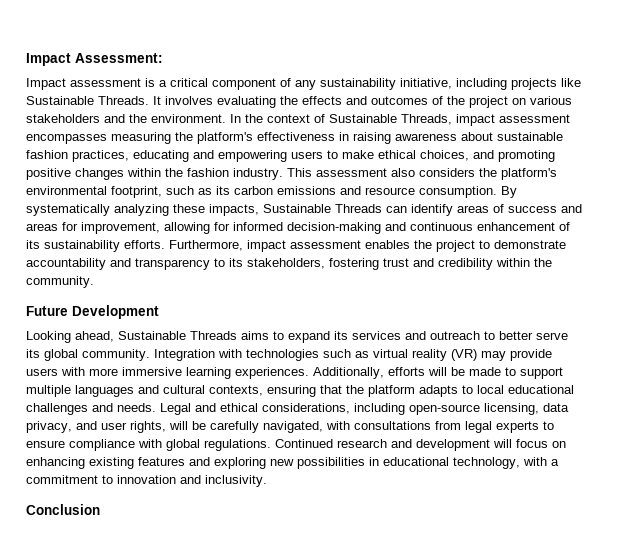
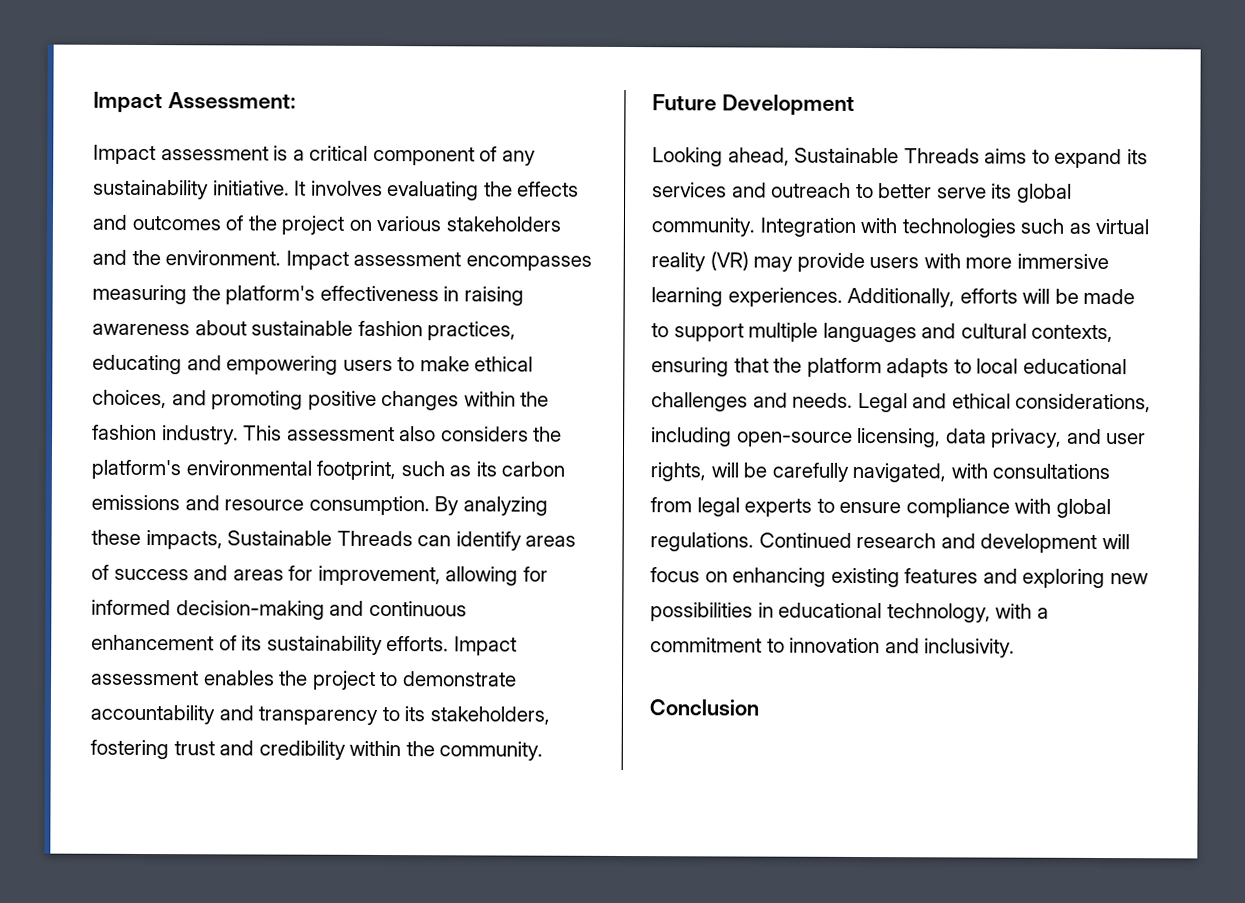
[400,78,581,90] [26,96,149,105] initiative, including projects like Sustainable Threads. -> [212,180,290,196] initiative.
[230,114,495,126] In the context of Sustainable Threads, impact -> [285,250,349,270] Impact
[26,204,110,216] systematically -> (460, 506) none
[169,240,286,252] Furthermore, impact -> [453,636,517,656] Impact

